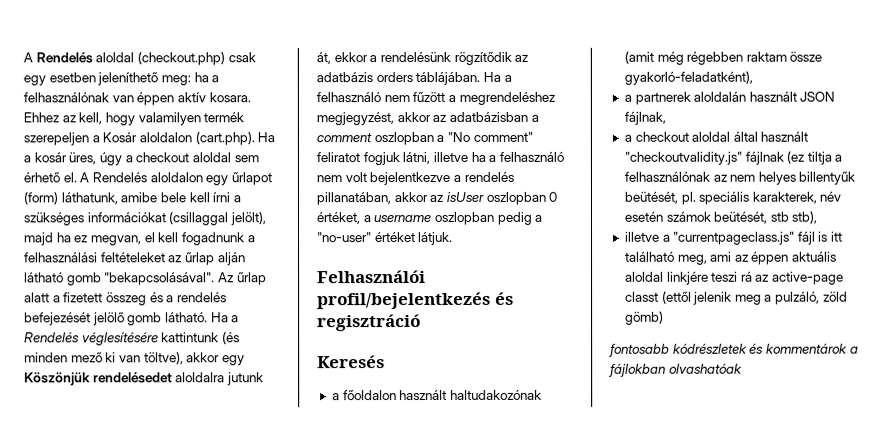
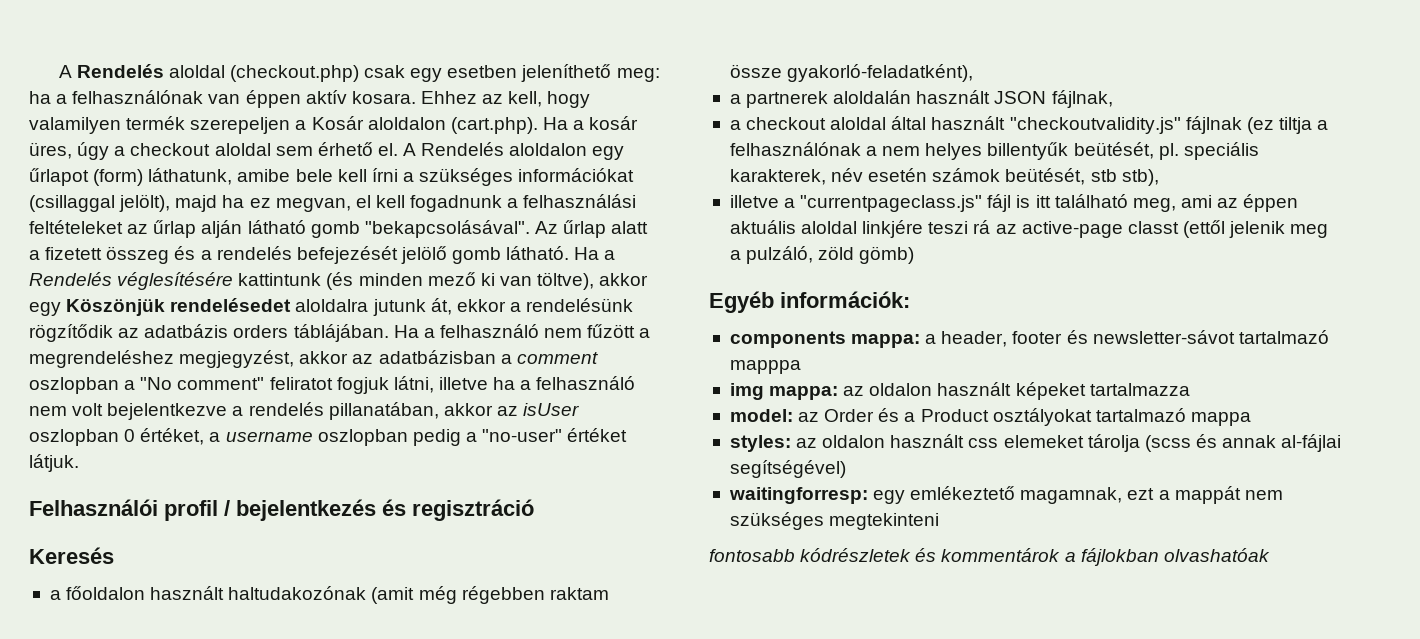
[317,291,491,310] profil/bejelentkezés -> [164,499,376,521] profil / bejelentkezés
[712,174,727,182] az -> [866,146,878,156] a
(664, 317) none -> [709,291,910,313] [729,330,1329,348] [729,360,801,374] [729,382,1190,400] [729,408,1251,426] [729,434,1342,452] [729,460,846,478] [728,486,1283,504] [729,512,940,530] // Egyéb információk: // components mappa: a header, footer és newsletter-sávot tartalmazó mapppa // img mappa: az oldalon használt képeket tartalmazza // model: az Order és a Product osztályokat tartalmazó mappa // styles: az oldalon használt css elemeket tárolja (scss és annak al-fájlai segítségével) // waitingforresp: egy emlékeztető magamnak, ezt a mappát nem szükséges megtekinteni

